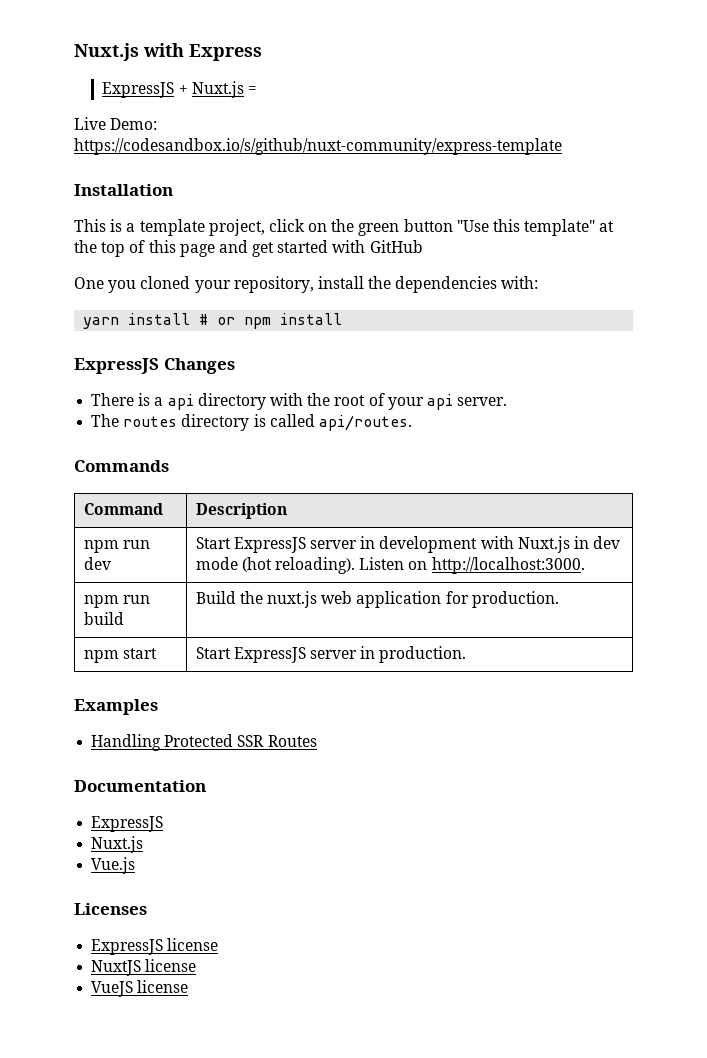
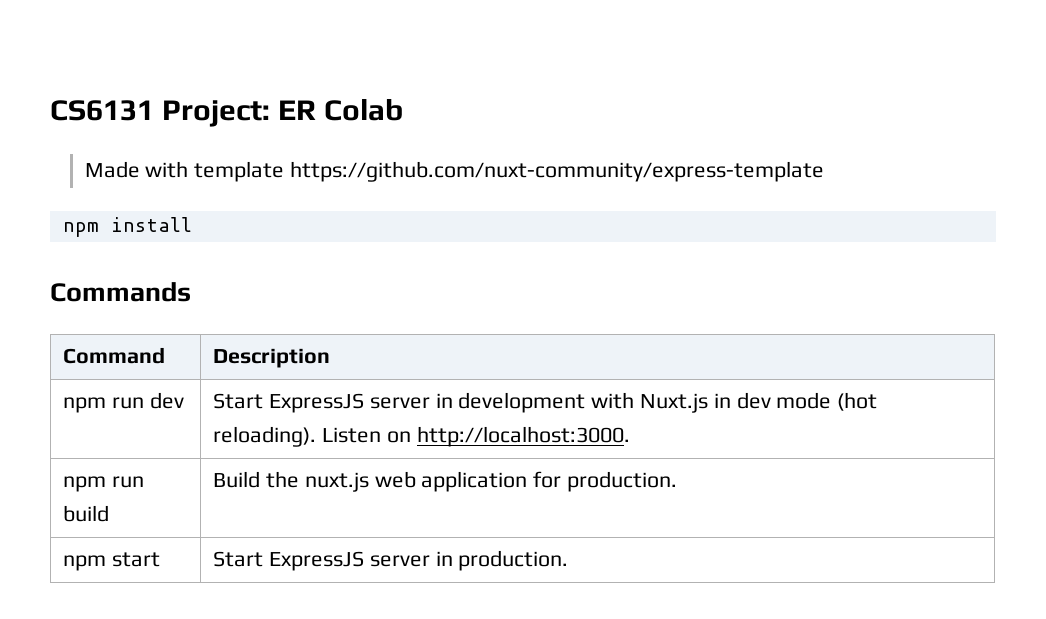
[74,43,262,61] [102,81,257,98] [74,117,158,130] [74,138,562,155] [74,184,173,196] [74,219,615,236] [74,240,423,257] [74,276,539,293] [83,313,343,329] [74,358,235,374] [91,393,508,410] [91,414,412,431] Nuxt.js with Express // ExpressJS + Nuxt.js = // Live Demo: https://codesandbox.io/s/github/nuxt-community/express-template // Installation // This is a template project, click on the green button "Use this template" at the top of this page and get started with GitHub // One you cloned your repository, install the dependencies with: // yarn install # or npm install // ExpressJS Changes // There is a api directory with the root of your api server. // The routes directory is called api/routes. -> [50,99,404,127] [84,161,825,182] [62,217,192,237] CS6131 Project: ER Colab // Made with template https://github.com/nuxt-community/express-template // npm install
[74,699,158,715] [91,734,317,751] [74,780,206,792] [91,816,164,832] [91,836,144,853] [91,857,136,874] [74,903,147,915] [91,938,219,955] [91,959,197,976] [91,980,189,997] // Examples // Handling Protected SSR Routes // Documentation // ExpressJS // Nuxt.js // Vue.js // Licenses // ExpressJS license // NuxtJS license // VueJS license -> (569, 560) none

